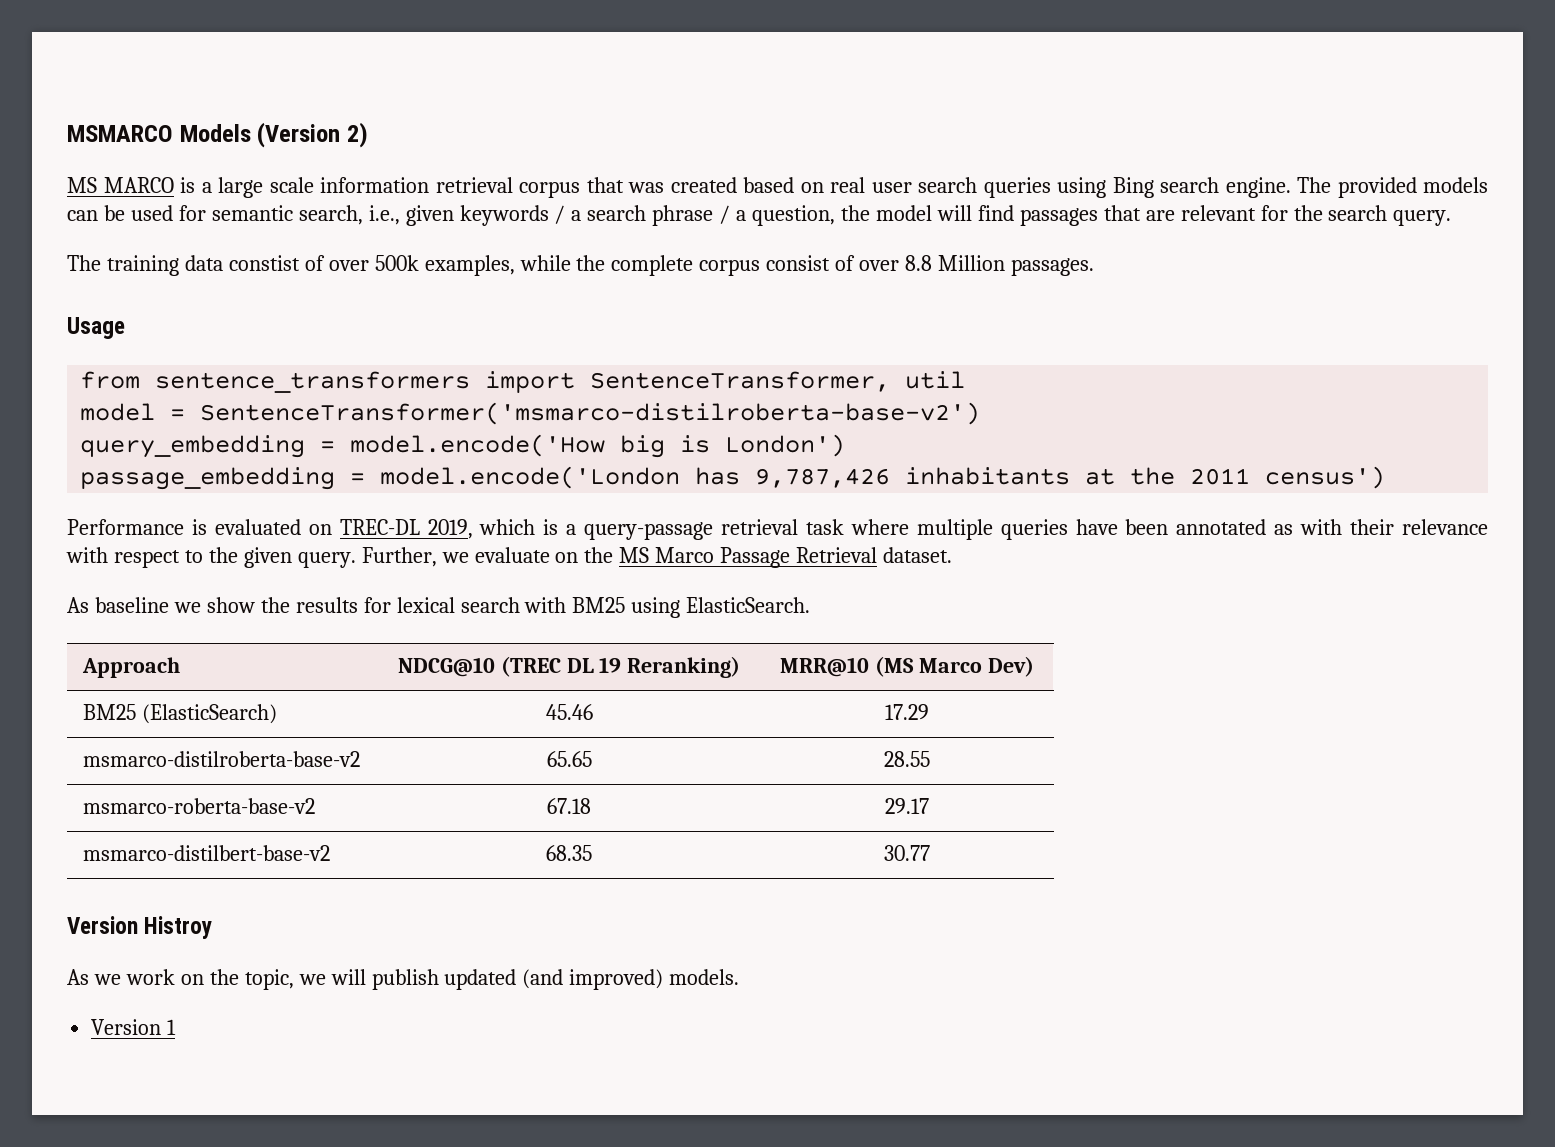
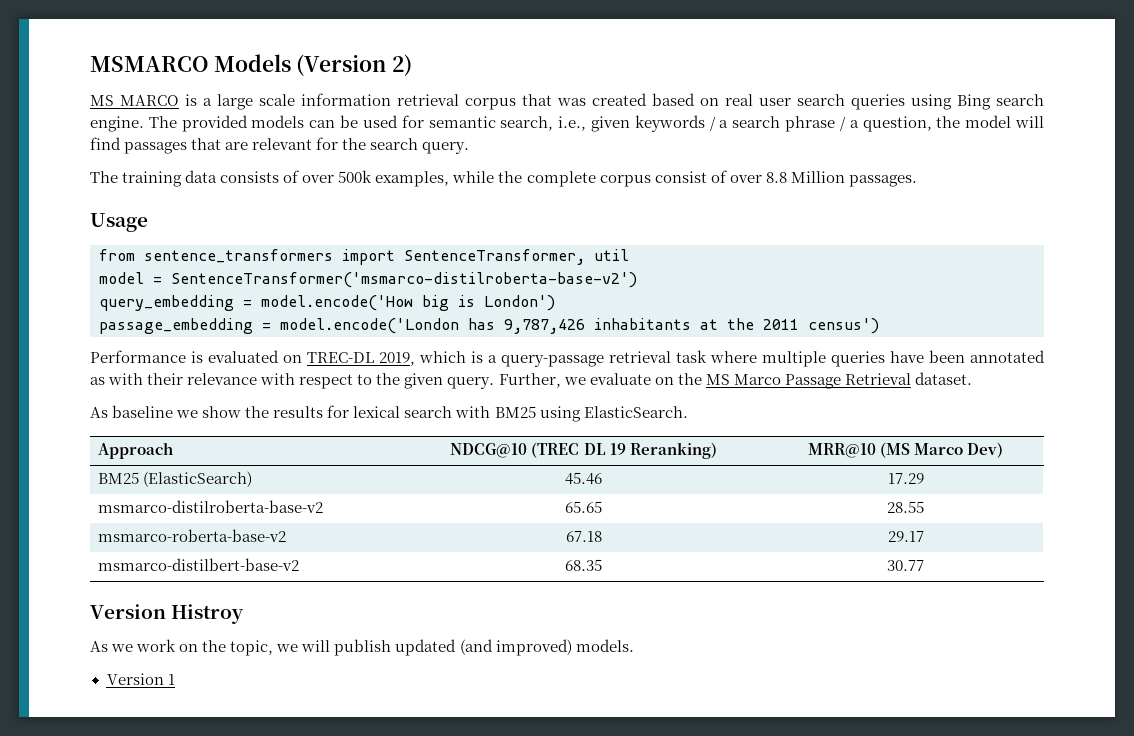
[228,255,300,271] constist -> [220,171,280,183] consists

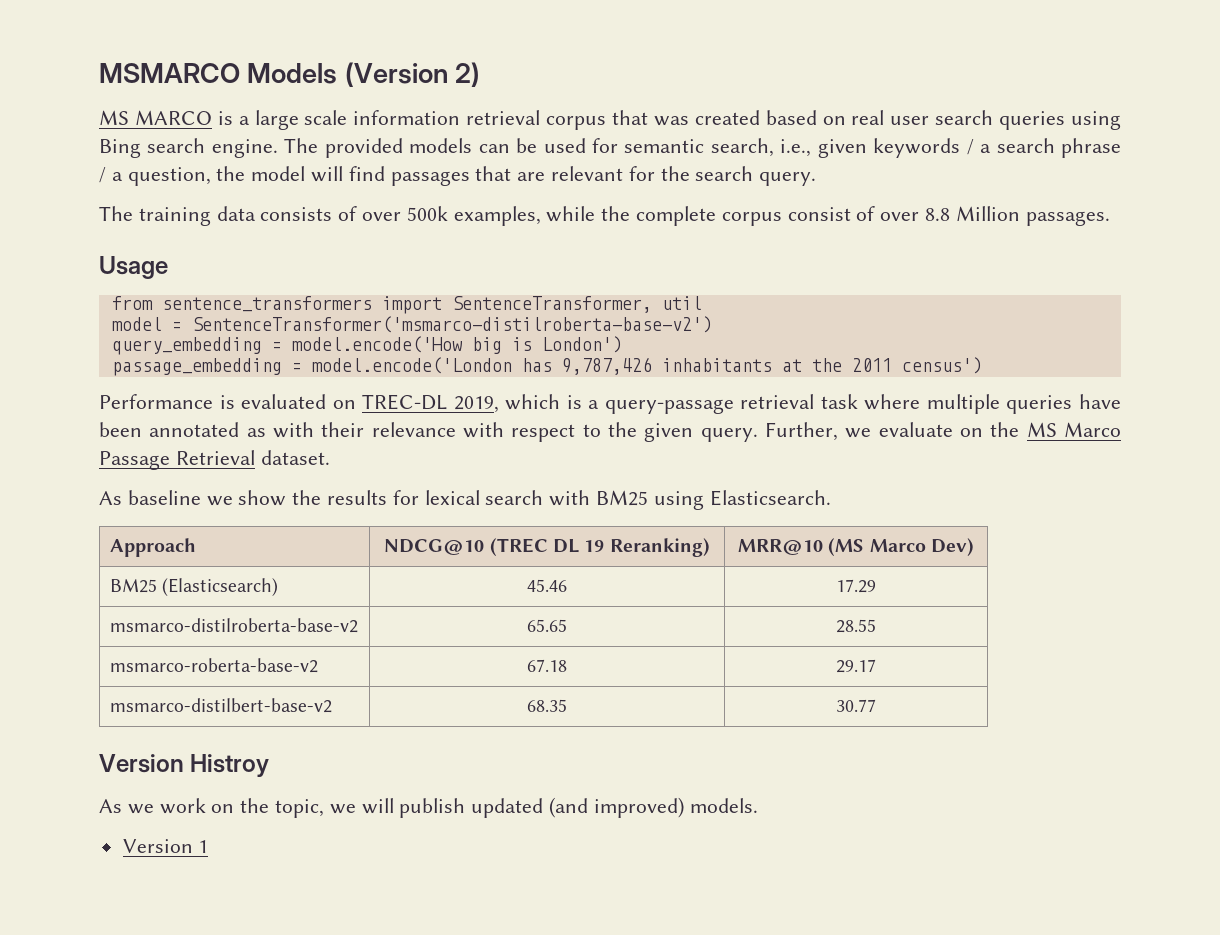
[583,406,688,418] ElasticSearch. -> [709,490,831,506] Elasticsearch.
[143,471,253,487] (ElasticSearch) -> [162,578,279,596] (Elasticsearch)

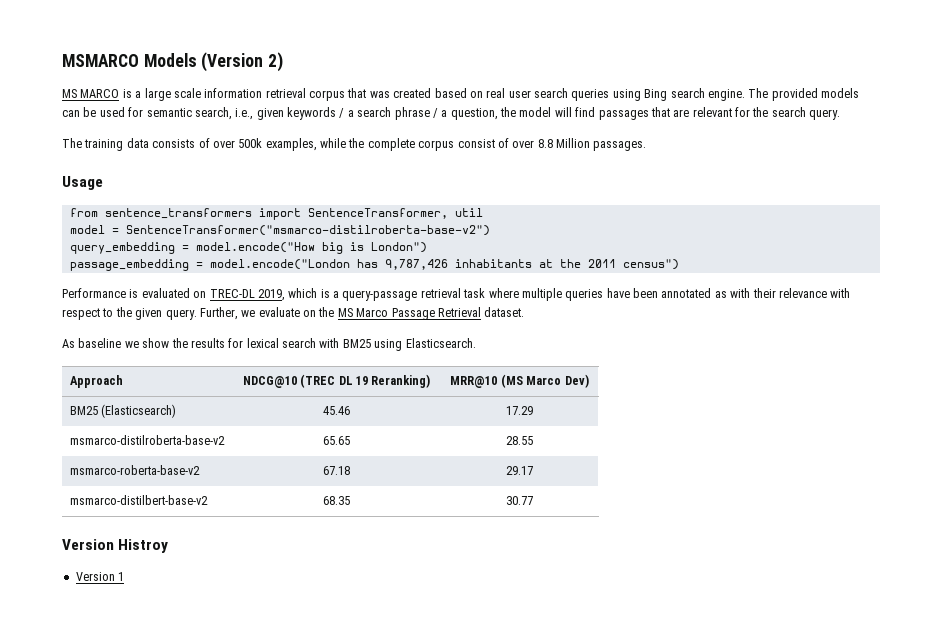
[191,316,712,333] SentenceTransformer('msmarco-distilroberta-base-v2') -> [125,225,490,236] SentenceTransformer("msmarco-distilroberta-base-v2")
[291,336,463,353] model.encode('How -> [195,242,315,253] model.encode("How
[541,336,622,353] London') -> [370,242,427,253] London")
[311,357,512,374] model.encode('London -> [209,259,350,270] model.encode("London
[901,357,982,374] census') -> [622,259,679,270] census")
[99,797,758,818] // As we work on the topic, we will publish updated (and improved) models. -> (169, 546) none

